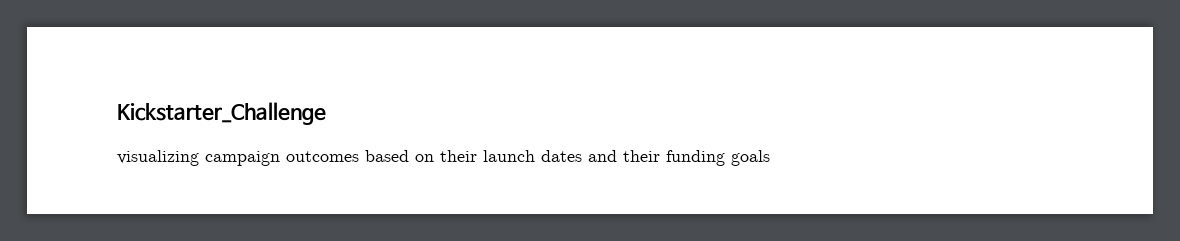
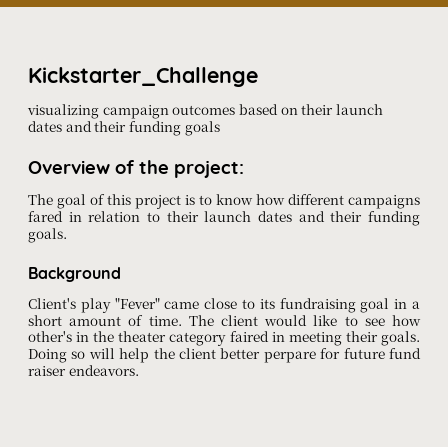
(770, 158) none -> [28,160,244,178] [28,194,420,209] [28,211,421,226] [28,228,67,243] [28,267,121,282] [28,298,421,313] [28,315,421,326] [28,331,420,346] [28,348,421,363] [28,365,139,376] // Overview of the project: // The goal of this project is to know how different campaigns fared in relation to their launch dates and their funding goals. // Background // Client's play "Fever" came close to its fundraising goal in a short amount of time. The client would like to see how other's in the theater category faired in meeting their goals. Doing so will help the client better perpare for future fund raiser endeavors.

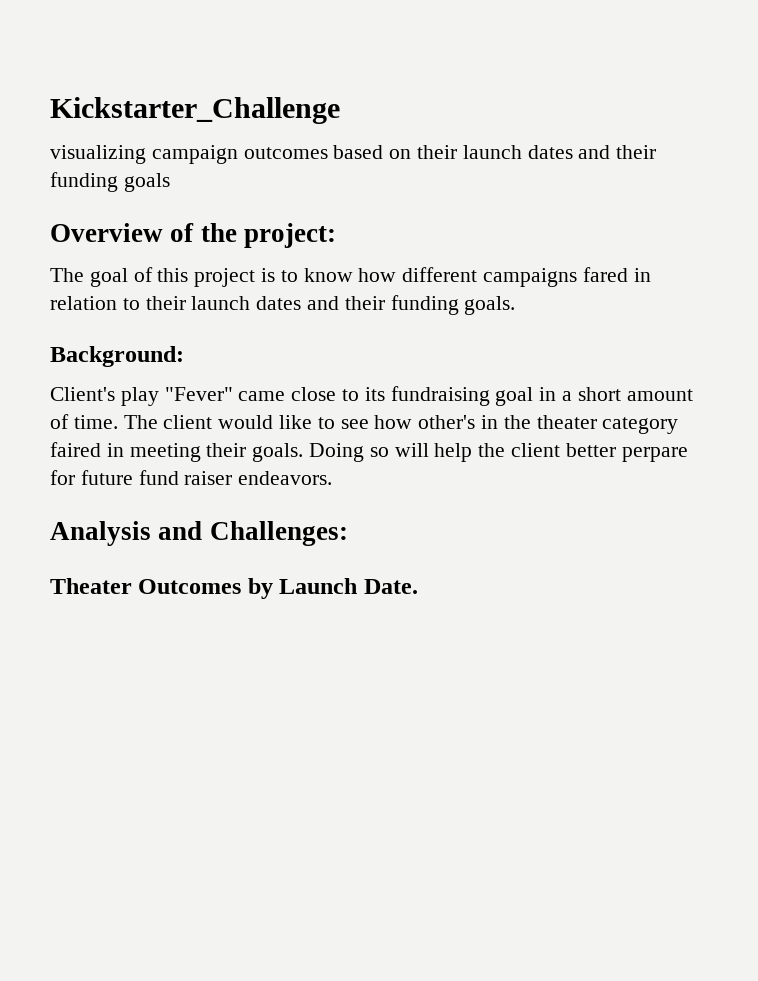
[28,267,121,282] Background -> [50,346,184,367] Background:
(139, 370) none -> [50,521,348,546] [50,578,418,599] // Analysis and Challenges: // Theater Outcomes by Launch Date.

